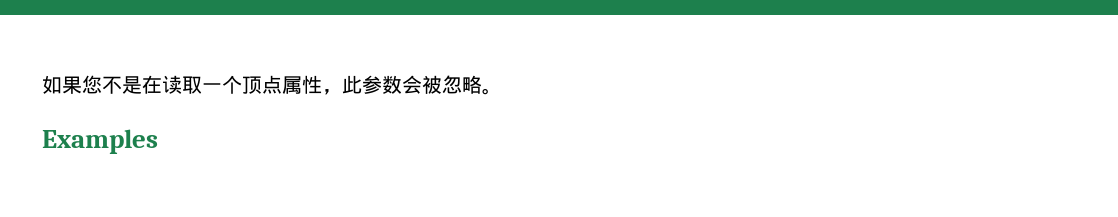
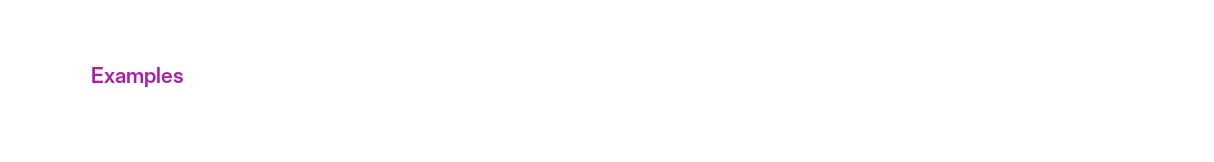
[42,75,502,95] 如果您不是在读取一个顶点属性，此参数会被忽略。 // -> (91, 77) none

